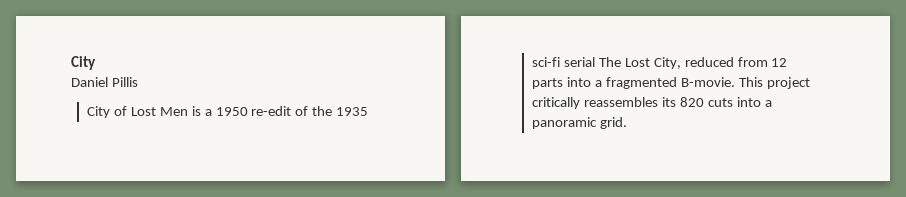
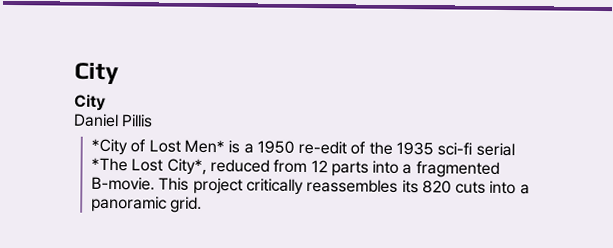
[71,56,96,70] City -> [74,62,119,85] [74,94,106,111] City // City
[87,106,111,118] City -> [90,138,128,156] *City
[159,107,188,116] Men -> [183,139,225,154] Men*
[598,57,681,69] The Lost City, -> [90,157,207,175] *The Lost City*,

